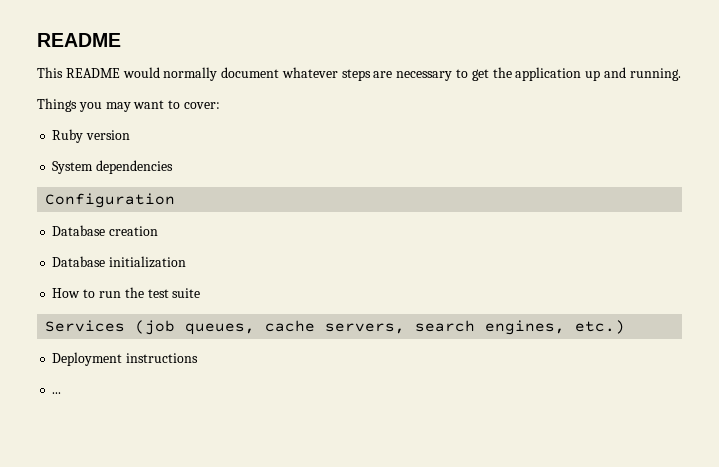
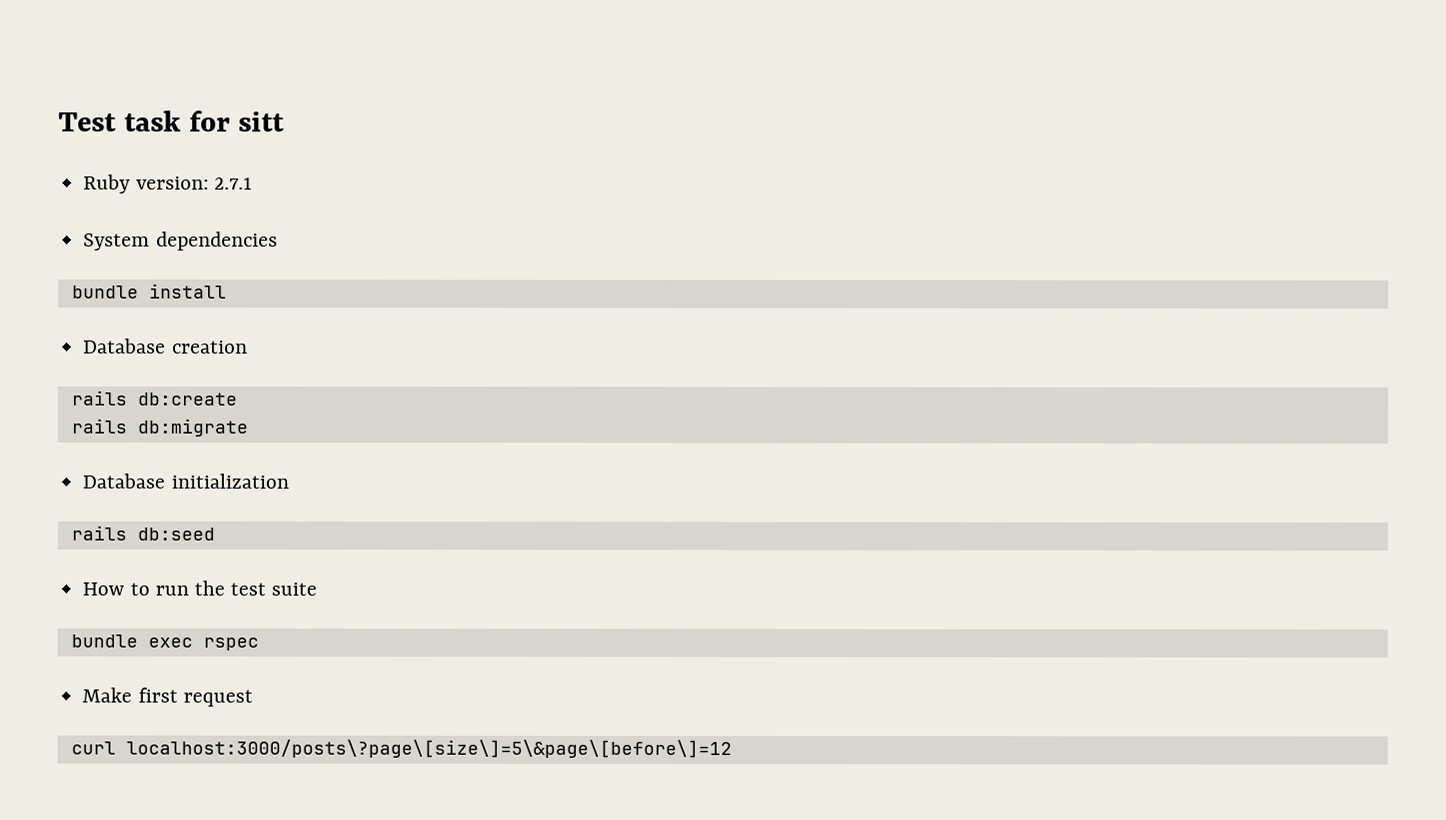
[37,33,121,47] [37,67,681,81] [37,98,220,112] README // This README would normally document whatever steps are necessary to get the application up and running. // Things you may want to cover: -> [58,110,286,132] Test task for sitt
[86,130,131,140] version -> [135,176,252,190] version: 2.7.1
[45,193,176,208] Configuration -> [71,283,227,299] bundle install
(159, 231) none -> [71,390,238,406] [70,418,248,437] // rails db:create // rails db:migrate
(187, 262) none -> [70,525,215,541] // rails db:seed
[45,320,626,335] [52,352,199,366] [52,392,62,394] Services (job queues, cache servers, search engines, etc.) // Deployment instructions // ... -> [70,634,259,651] [82,687,253,707] [70,739,732,759] bundle exec rspec // Make first request // curl localhost:3000/posts\?page\[size\]=5\&page\[before\]=12

